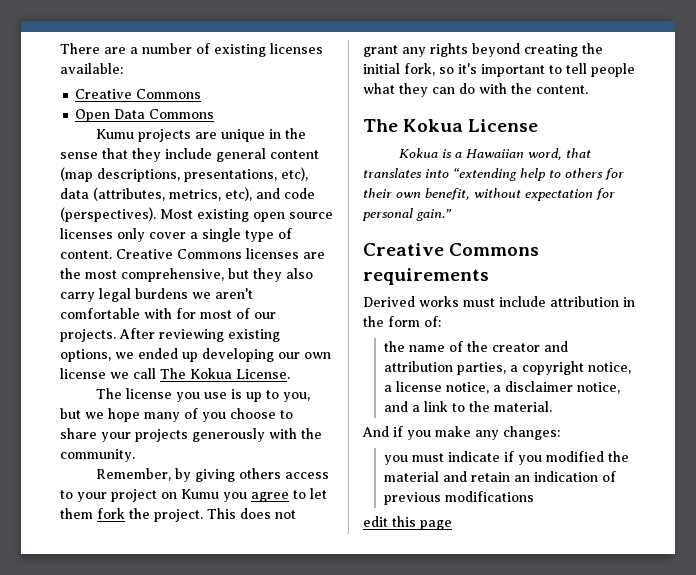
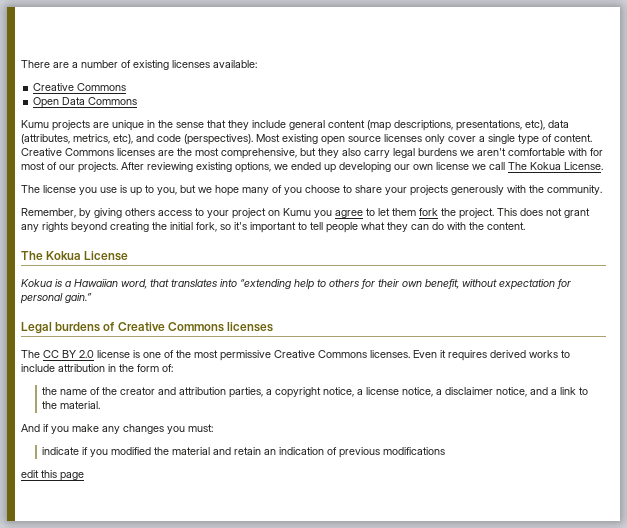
[363,243,540,256] [363,268,489,285] [363,296,495,307] Creative Commons requirements // Derived works must -> [21,322,274,334] [21,350,570,361] Legal burdens of Creative Commons licenses // The CC BY 2.0 license is one of the most permissive Creative Commons licenses. Even it requires derived works to
[503,426,560,440] [383,453,444,465] changes: // you must -> [123,424,213,434] changes you must: //

